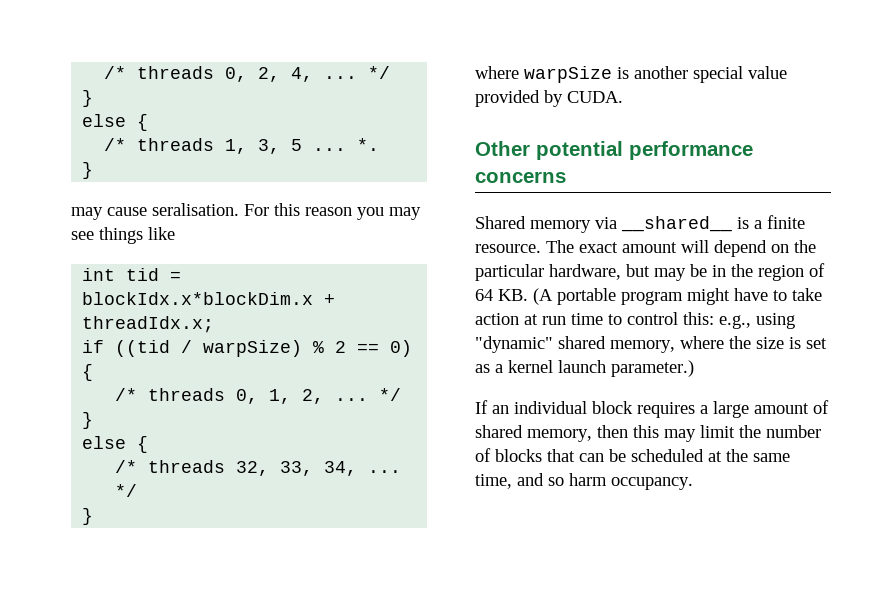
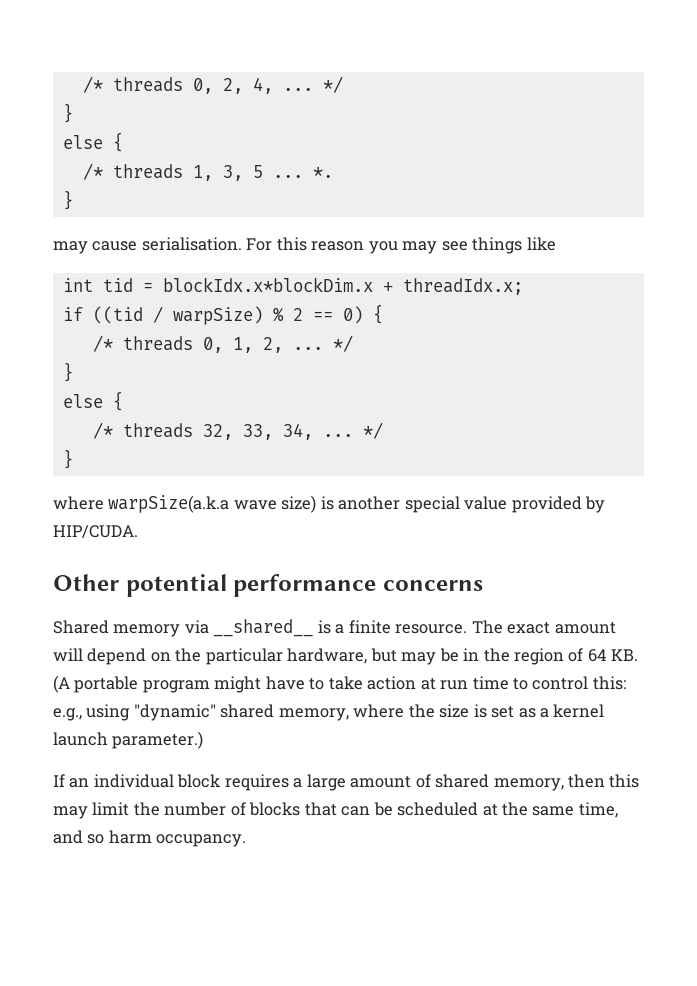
[152,203,239,216] seralisation. -> [141,237,242,251] serialisation.
[524,66,612,83] warpSize -> [108,495,317,513] warpSize(a.k.a wave size)
[567,91,623,103] CUDA. -> [53,525,138,539] HIP/CUDA.

